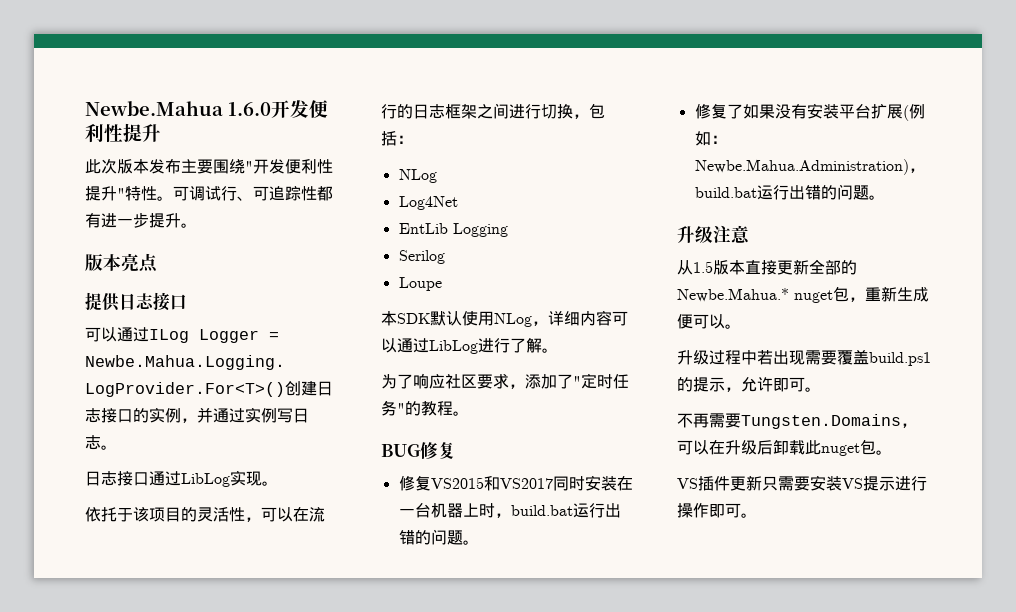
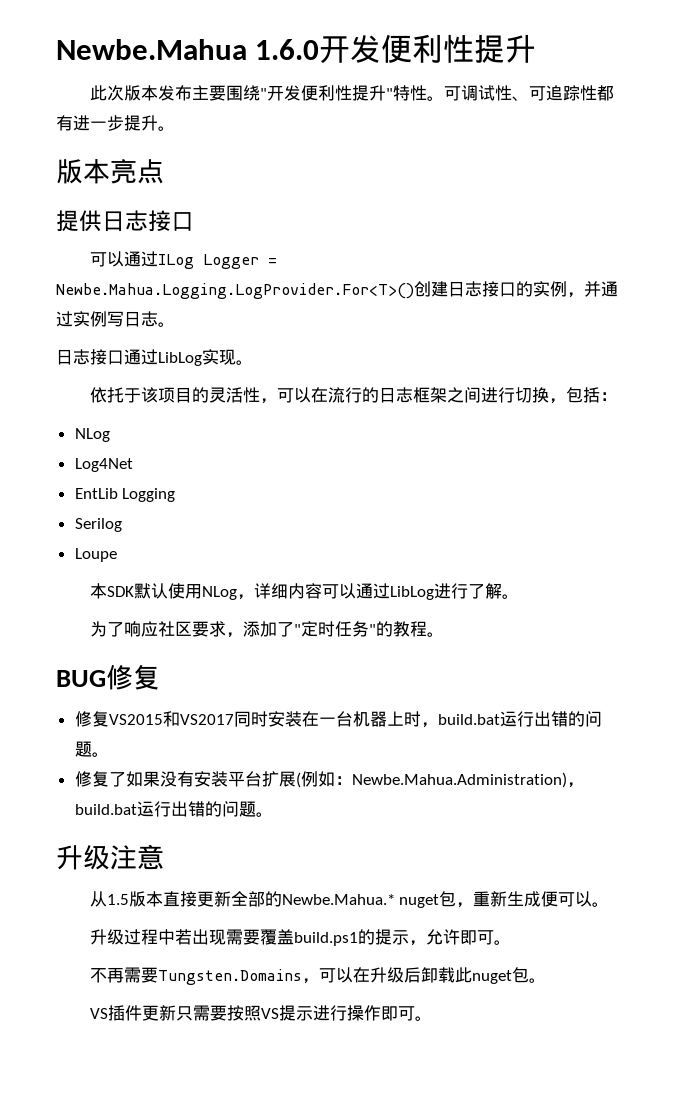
[221,186,237,201] 行 -> [494,85,512,101] 性
[810,475,842,491] 安装 -> [226,1005,261,1021] 按照

